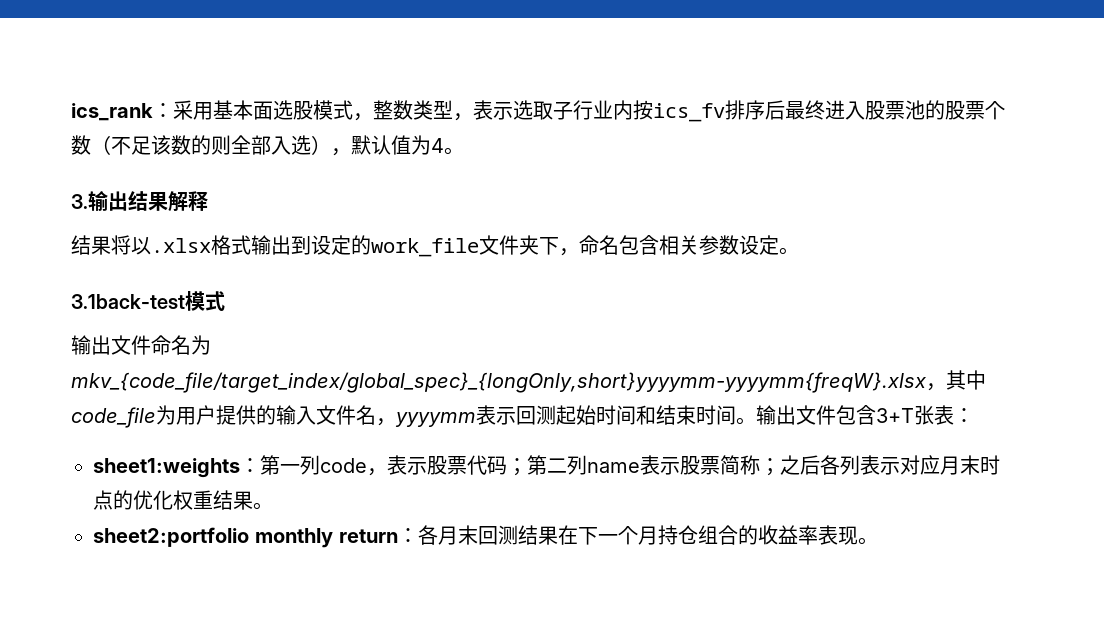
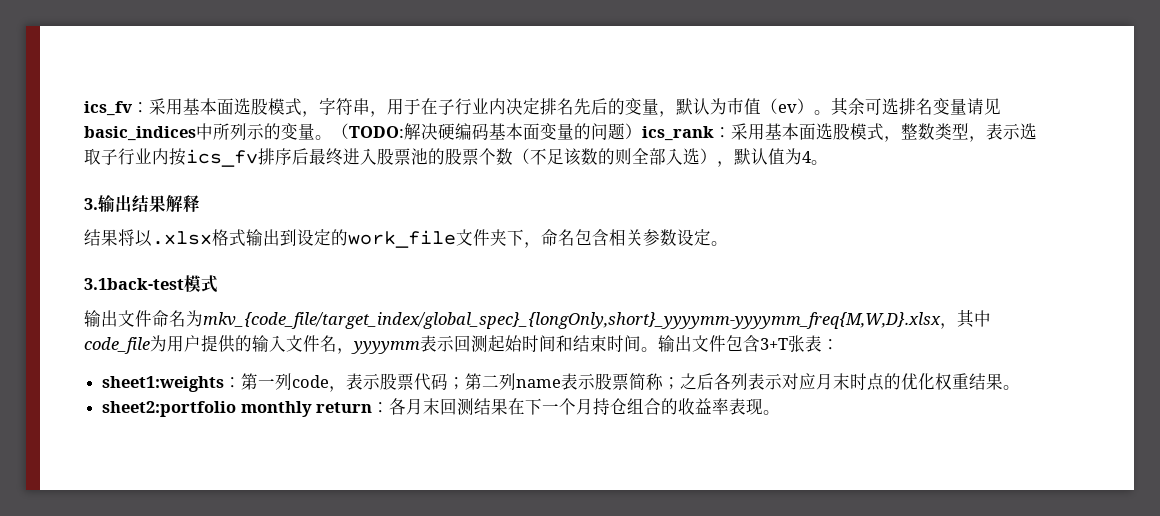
(71, 112) none -> [84,98,1001,117] [84,123,642,141] ics_fv：采用基本面选股模式，字符串，用于在子行业内决定排名先后的变量，默认为市值（ev）。其余可选排名变量请见basic_indices中所列示的变量。（TODO:解决硬编码基本面变量的问题）
[71,372,926,393] mkv_{code_file/target_index/global_spec}_{longOnly,short}yyyymm-yyyymm{freqW}.xlsx -> [203,312,941,329] mkv_{code_file/target_index/global_spec}_{longOnly,short}_yyyymm-yyyymm_freq{M,W,D}.xlsx

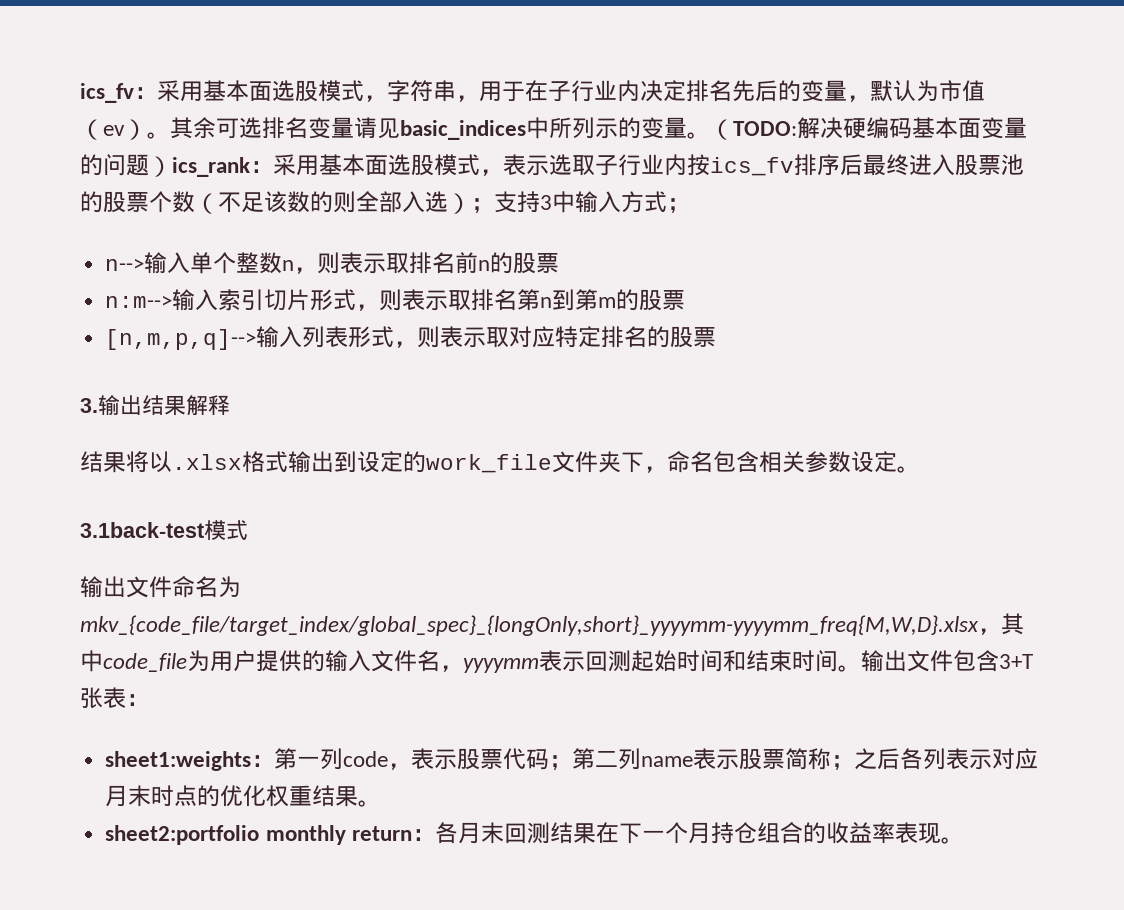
[901,123,986,142] 整数类型， -> (503, 172) none
[717,148,828,167] ，默认值为4。 -> [471,191,690,213] [105,252,560,274] [105,289,686,311] [105,326,717,350] ；支持3中输入方式； // n-->输入单个整数n，则表示取排名前n的股票 // n:m-->输入索引切片形式，则表示取排名第n到第m的股票 // [n,m,p,q]-->输入列表形式，则表示取对应特定排名的股票

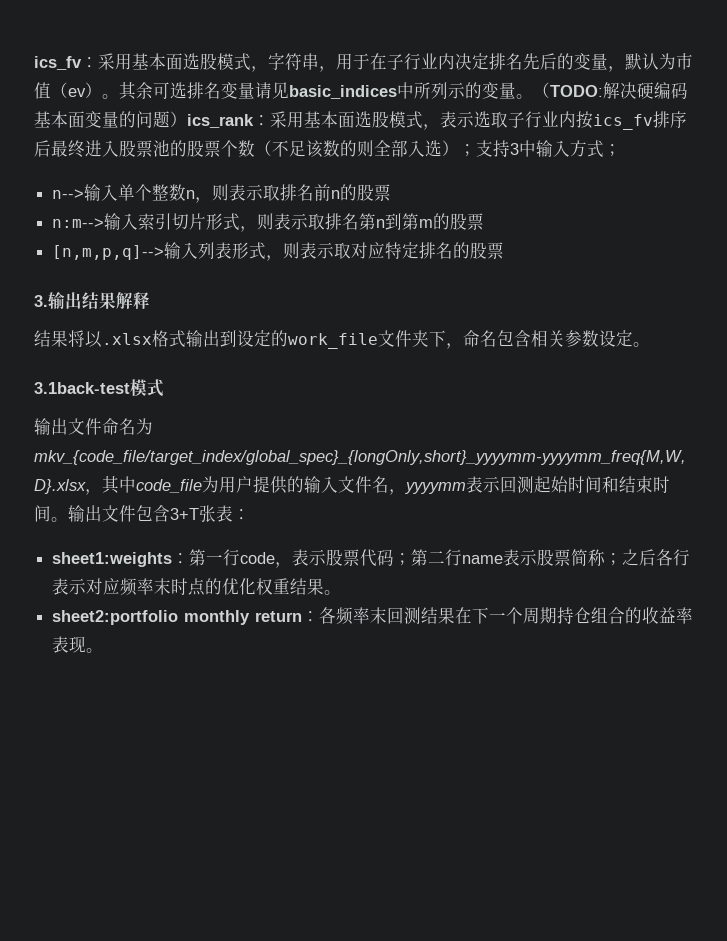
[320,748,344,770] 列 -> [223,549,241,566] 行
[618,748,642,770] 列 -> [445,549,463,566] 行
[923,748,947,770] 列 -> [673,549,691,566] 行
[105,785,129,807] 月 -> [120,578,155,596] 频率
[457,822,481,844] 月 -> [336,607,370,625] 频率
[687,822,711,844] 月 -> [523,607,557,624] 周期

